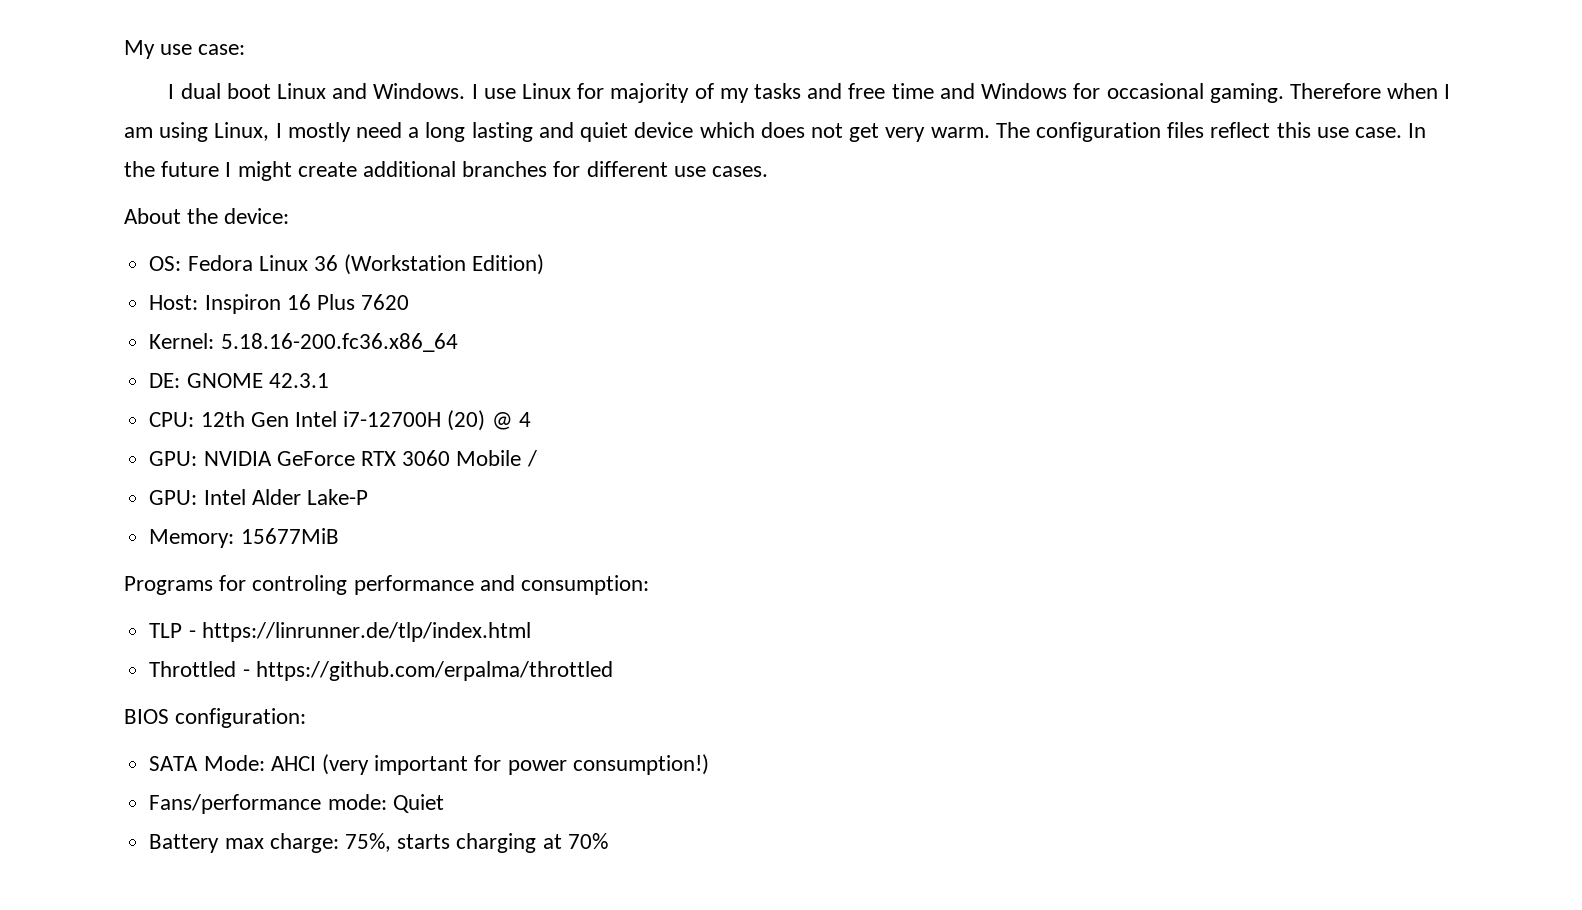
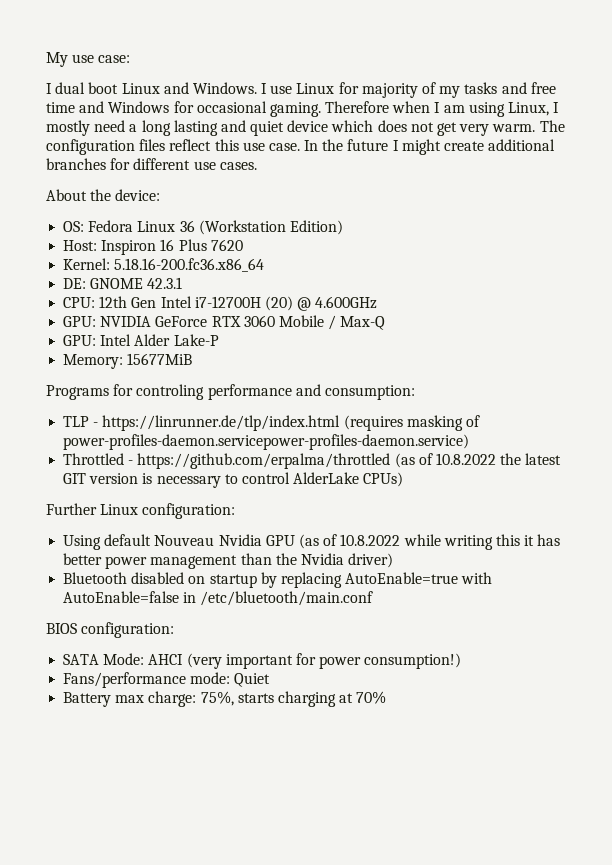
[518,412,531,427] 4 -> [315,296,378,309] 4.600GHz
(537, 458) none -> [340,316,386,330] Max-Q
(531, 632) none -> [343,415,480,431] [63,434,470,450] (requires masking of power-profiles-daemon.servicepower-profiles-daemon.service)
(613, 671) none -> [394,453,562,468] [63,472,404,488] [46,503,236,519] [63,534,561,550] [63,553,394,569] [63,572,493,588] [63,591,374,606] (as of 10.8.2022 the latest GIT version is necessary to control AlderLake CPUs) // Further Linux configuration: // Using default Nouveau Nvidia GPU (as of 10.8.2022 while writing this it has better power management than the Nvidia driver) // Bluetooth disabled on startup by replacing AutoEnable=true with AutoEnable=false in /etc/bluetooth/main.conf

